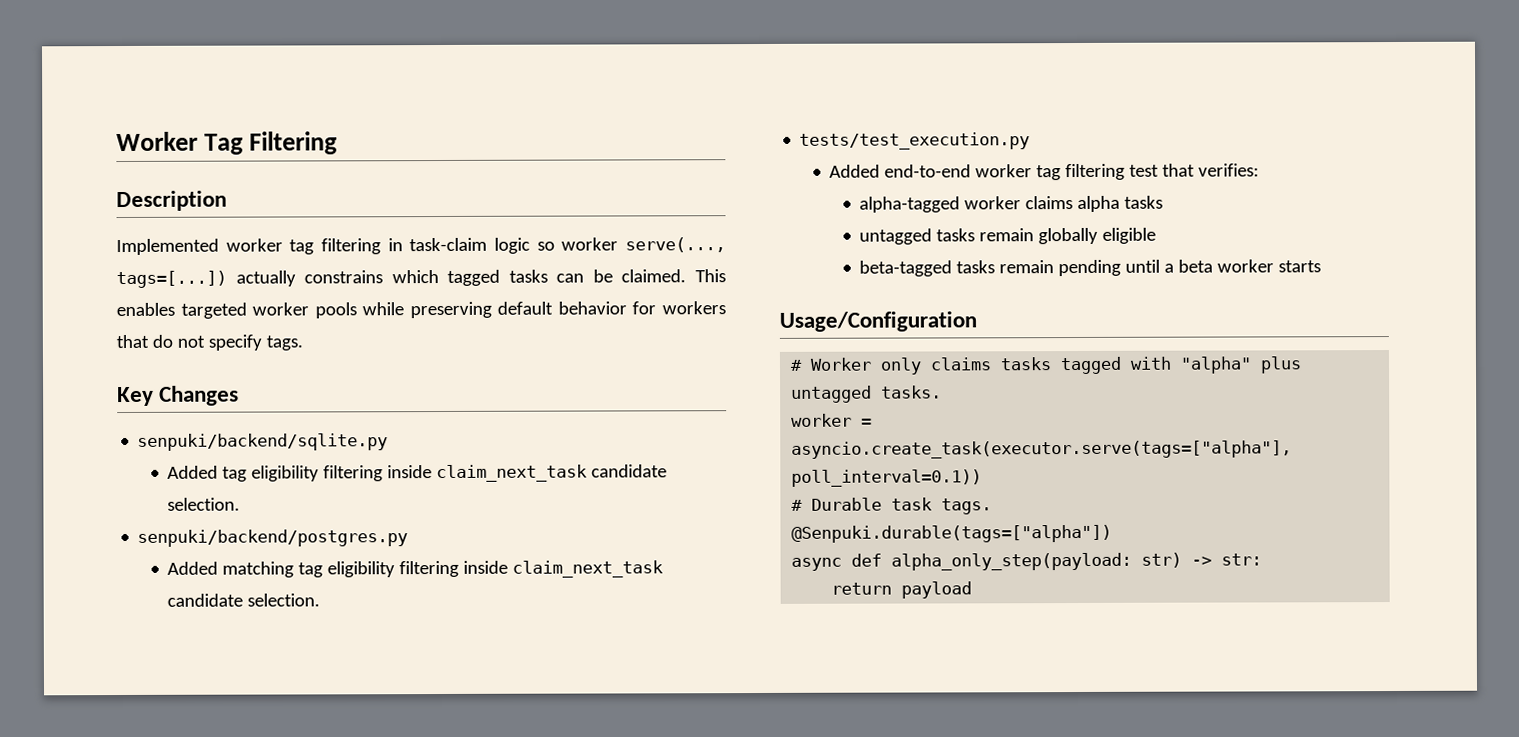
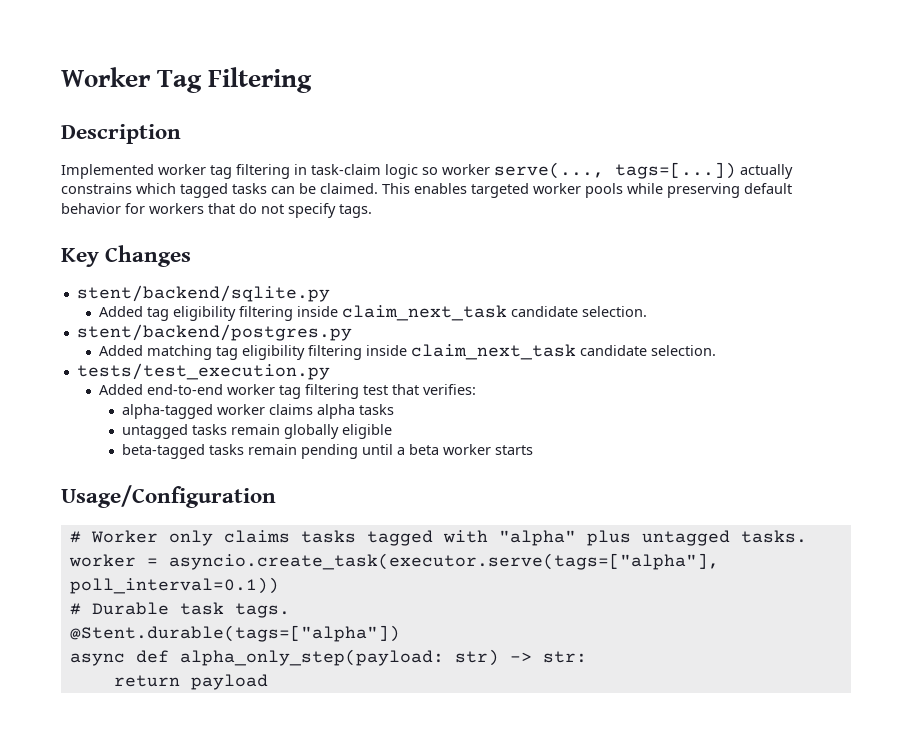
[137,433,389,451] senpuki/backend/sqlite.py -> [76,285,330,302] stent/backend/sqlite.py
[137,529,409,547] senpuki/backend/postgres.py -> [76,324,352,341] stent/backend/postgres.py
[791,524,1113,543] @Senpuki.durable(tags=["alpha"]) -> [69,625,400,642] @Stent.durable(tags=["alpha"])

